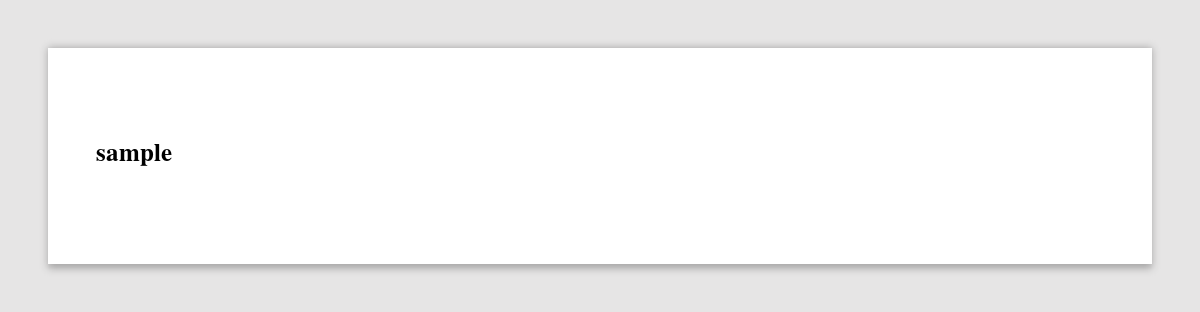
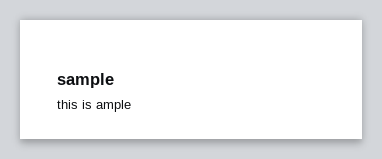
(172, 155) none -> [57,100,131,112] // this is ample

